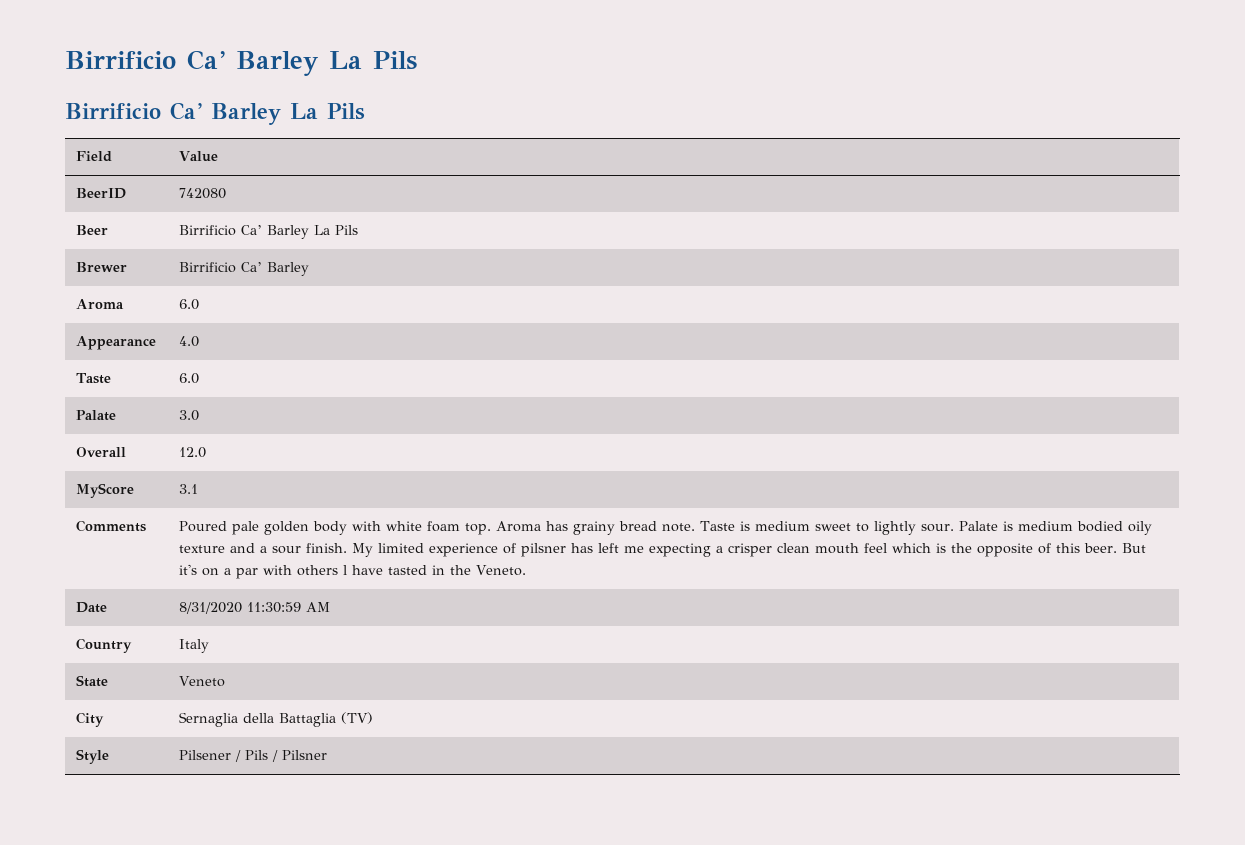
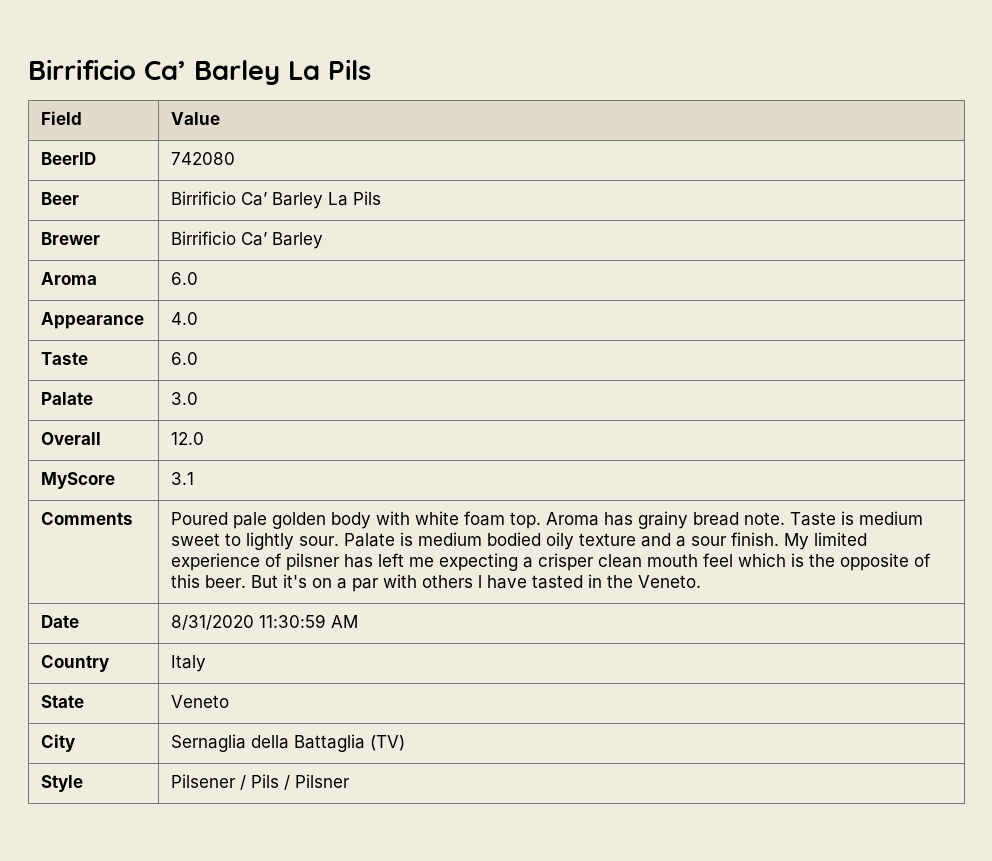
[65,50,417,76] [65,102,365,125] Birrificio Ca’ Barley La Pils // Birrificio Ca’ Barley La Pils -> [28,59,371,85] Birrificio Ca’ Barley La Pils

